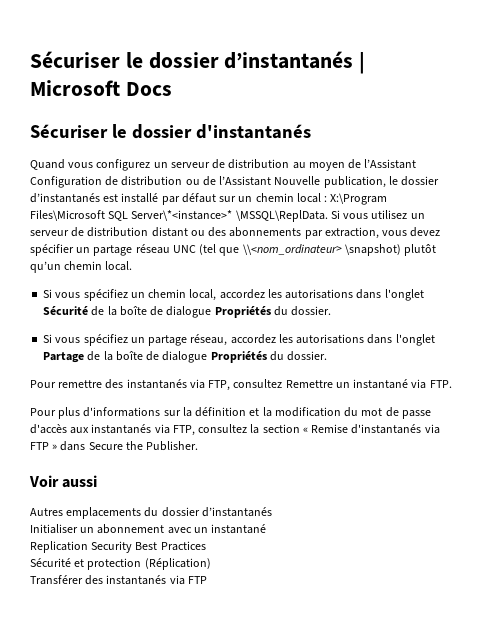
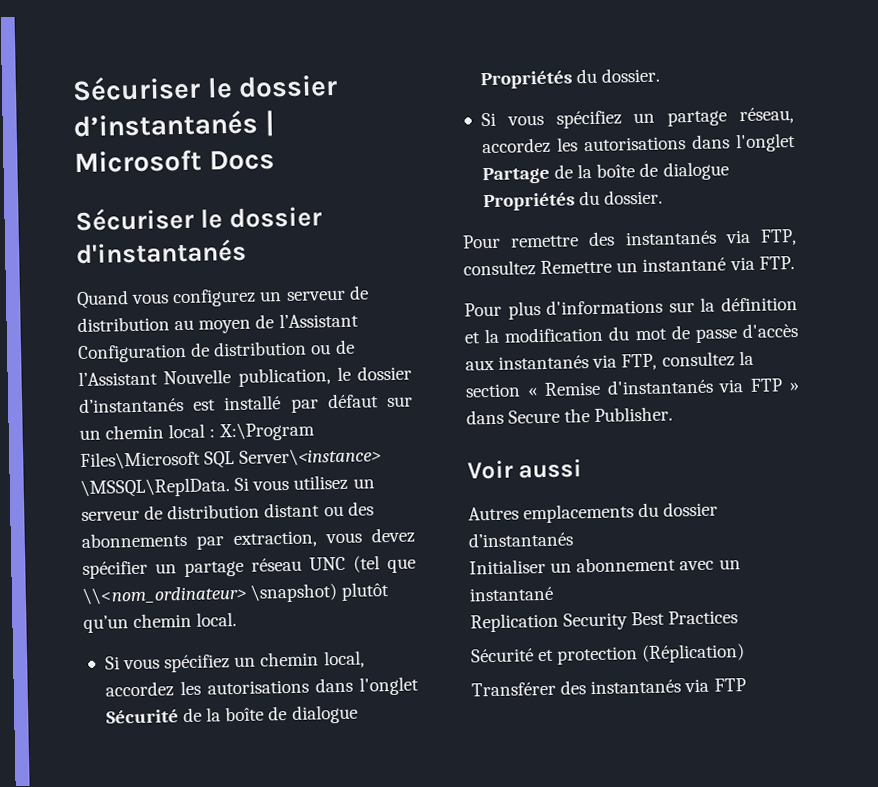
[131,210,233,221] Server\*<instance>* -> [239,447,382,467] Server\<instance>

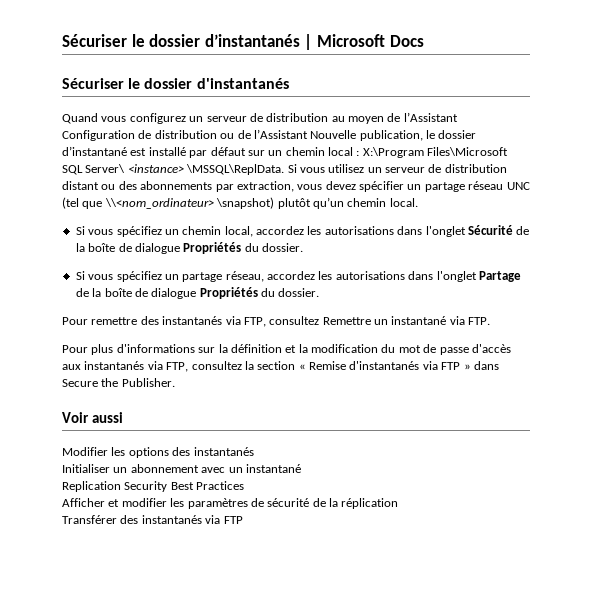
[79,397,184,414] d’instantanés -> [62,146,127,156] d’instantané
[239,447,382,467] Server\<instance> -> [85,164,184,173] Server\ <instance>
[468,501,719,524] [468,531,573,548] Autres emplacements du dossier d’instantanés -> [62,447,254,458] Modifier les options des instantanés
[471,643,746,665] Sécurité et protection (Réplication) -> [62,498,399,509] Afficher et modifier les paramètres de sécurité de la réplication

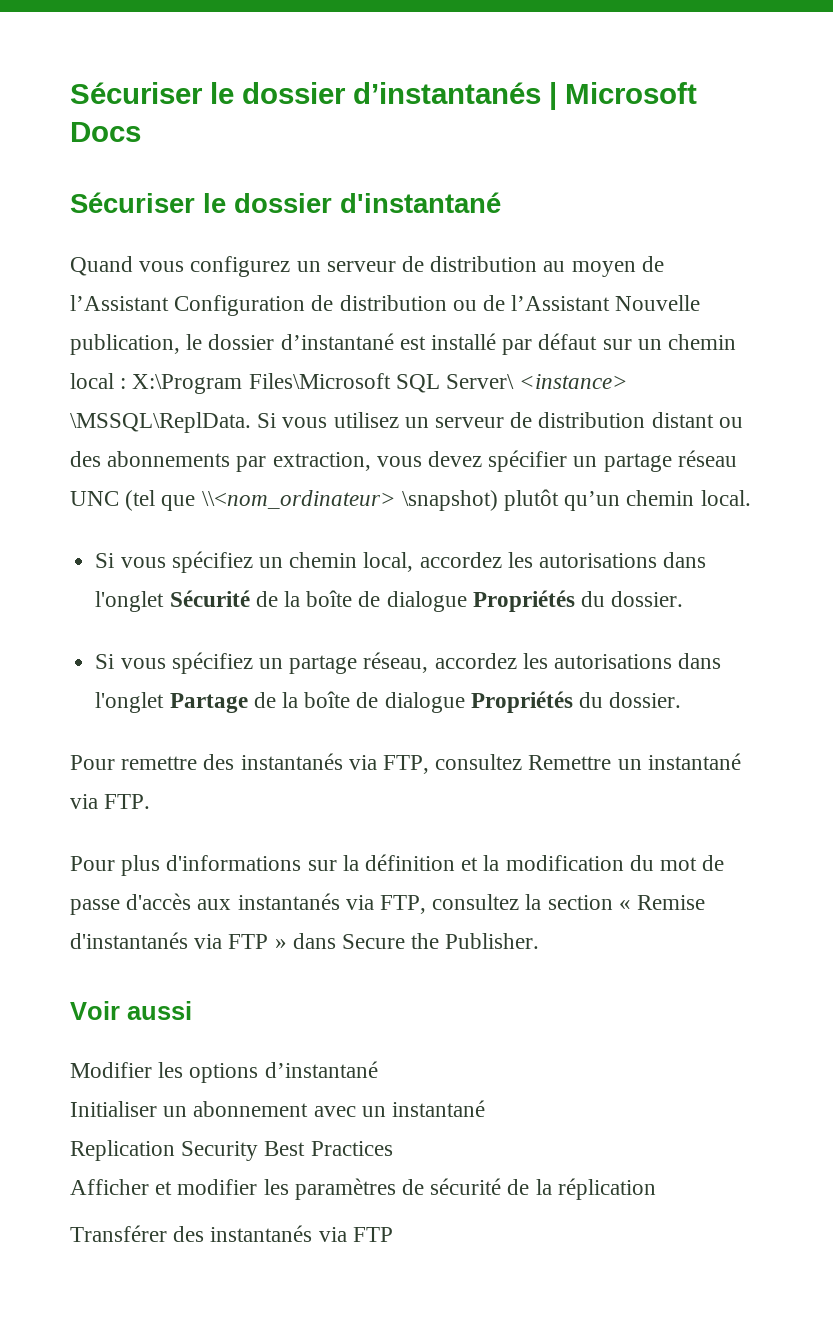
[196,78,289,89] d'instantanés -> [340,192,501,213] d'instantané
[172,447,254,456] des instantanés -> [264,1061,378,1078] d’instantané

